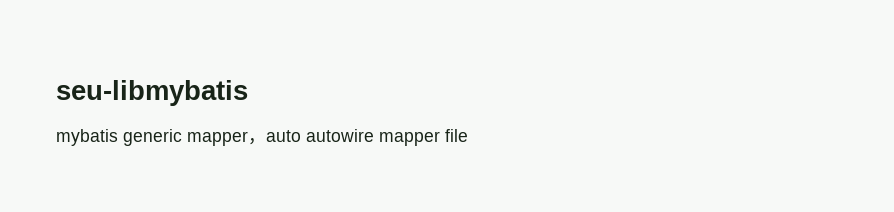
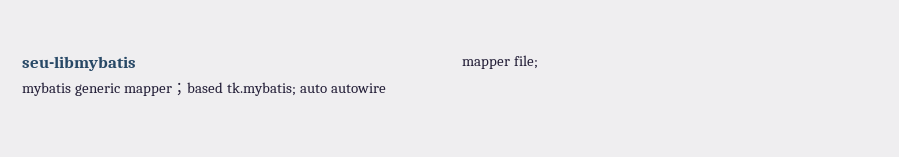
[248,138,266,145] ， -> [171,82,296,96] ；based tk.mybatis;
[445,129,468,142] file -> [513,55,538,69] file;

